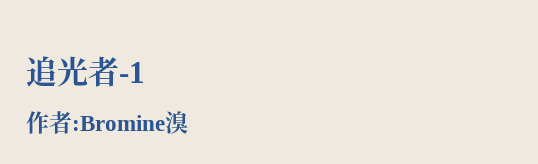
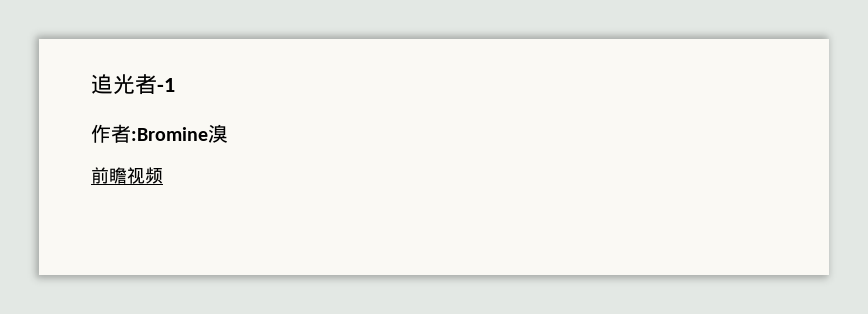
(188, 122) none -> [91,167,163,184] // 前瞻视频

